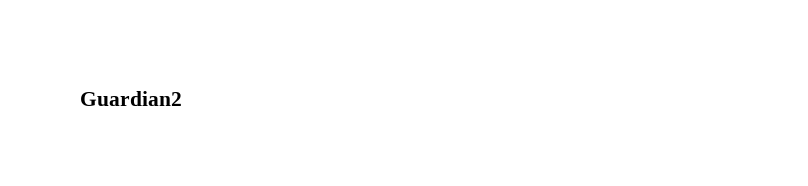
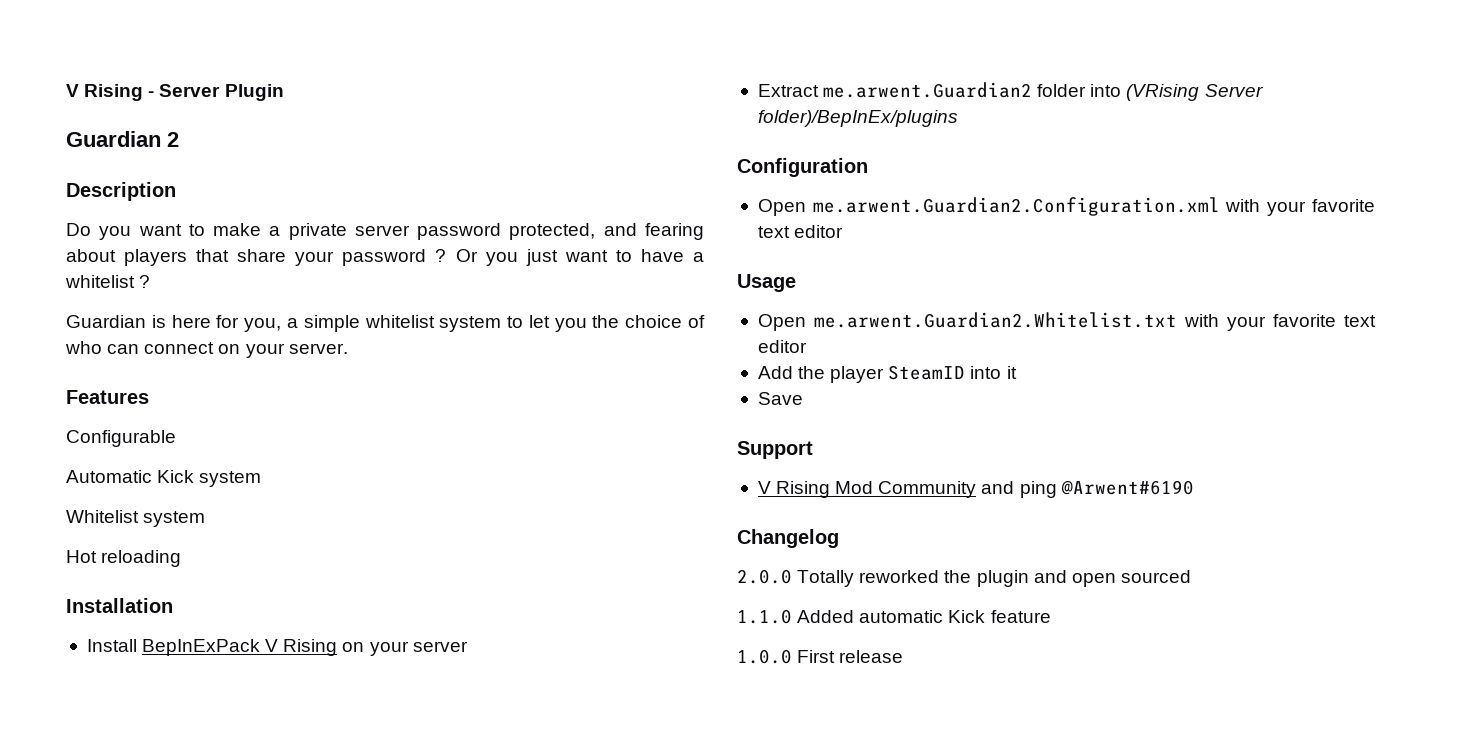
[80,91,182,106] Guardian2 -> [66,84,284,101] [66,131,179,147] [66,182,176,201] [66,223,704,240] [66,249,705,266] [65,275,151,288] [66,315,706,332] [65,341,348,358] [66,390,149,404] [66,430,176,447] [66,470,262,487] [66,510,206,527] [66,550,182,567] [66,598,173,613] [86,639,468,656] [757,82,1263,101] [757,110,958,127] [737,158,868,177] [757,197,1375,216] [757,225,844,238] [737,274,796,292] [757,312,1376,331] [757,340,807,353] [757,365,1017,383] [757,392,803,405] [737,441,813,459] [757,480,1194,498] [737,529,839,548] [737,569,1191,587] [737,609,1051,624] [737,649,904,664] V Rising - Server Plugin // Guardian 2 // Description // Do you want to make a private server password protected, and fearing about players that share your password ? Or you just want to have a whitelist ? // Guardian is here for you, a simple whitelist system to let you the choice of who can connect on your server. // Features // Configurable // Automatic Kick system // Whitelist system // Hot reloading // Installation // Install BepInExPack V Rising on your server // Extract me.arwent.Guardian2 folder into (VRising Server folder)/BepInEx/plugins // Configuration // Open me.arwent.Guardian2.Configuration.xml with your favorite text editor // Usage // Open me.arwent.Guardian2.Whitelist.txt with your favorite text editor // Add the player SteamID into it // Save // Support // V Rising Mod Community and ping @Arwent#6190 // Changelog // 2.0.0 Totally reworked the plugin and open sourced // 1.1.0 Added automatic Kick feature // 1.0.0 First release

